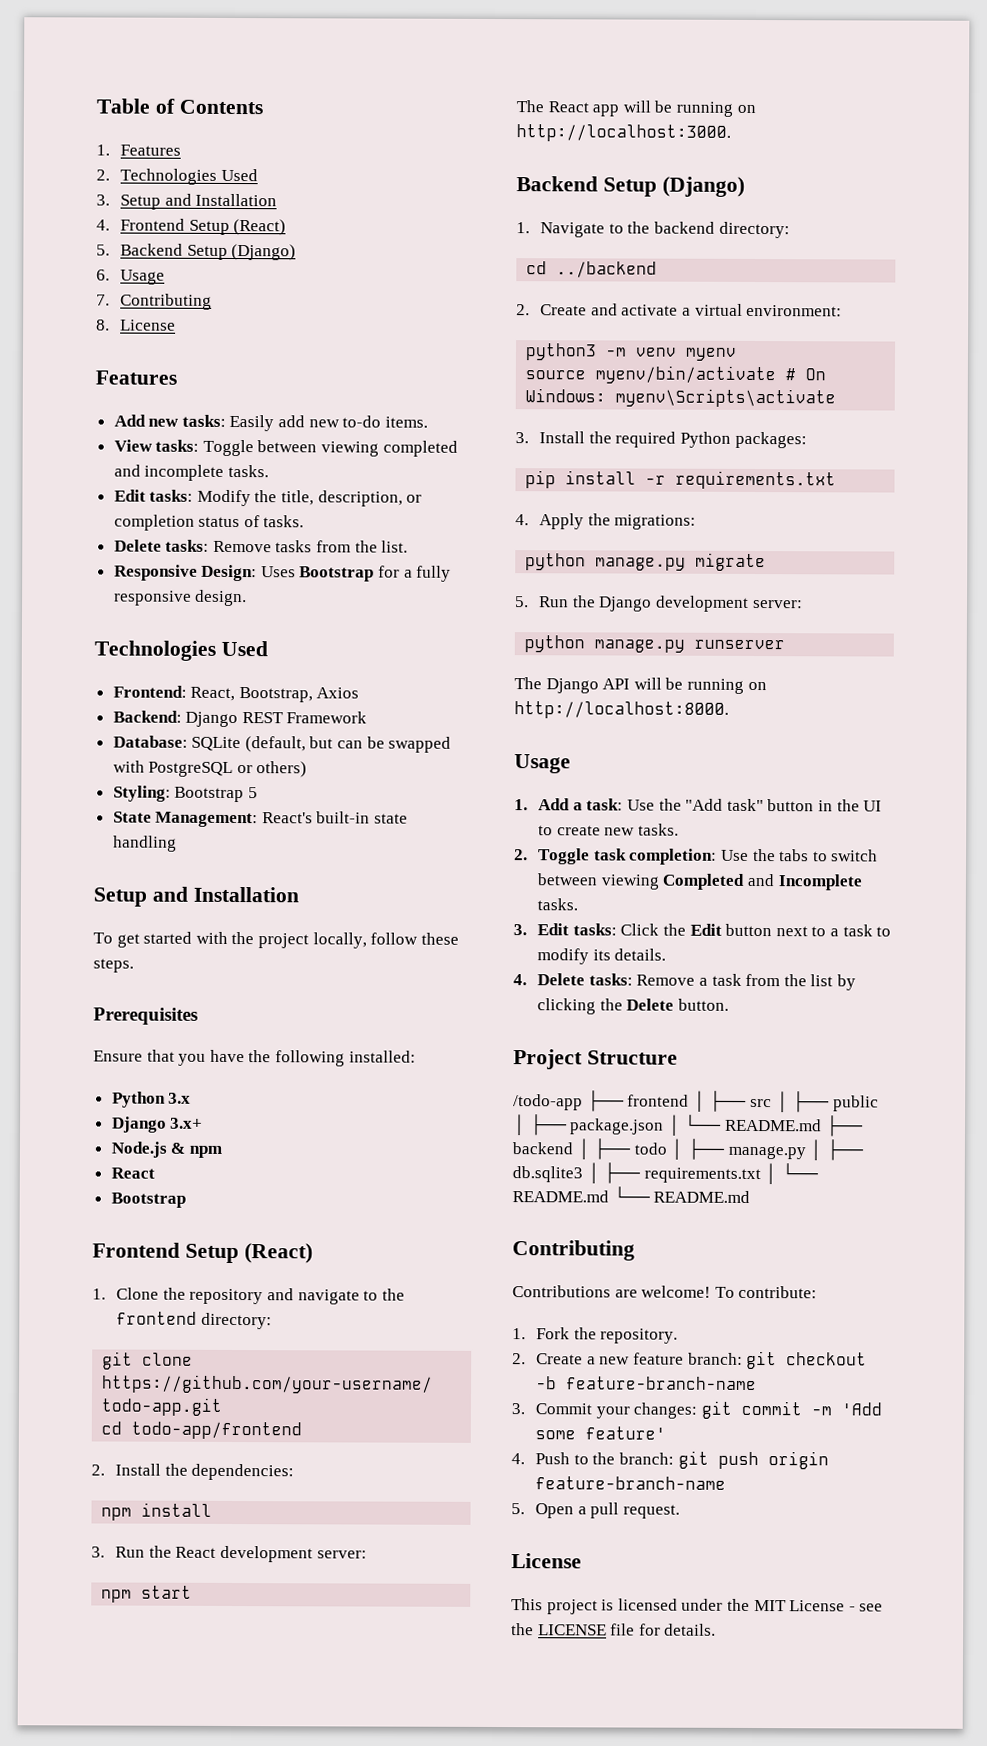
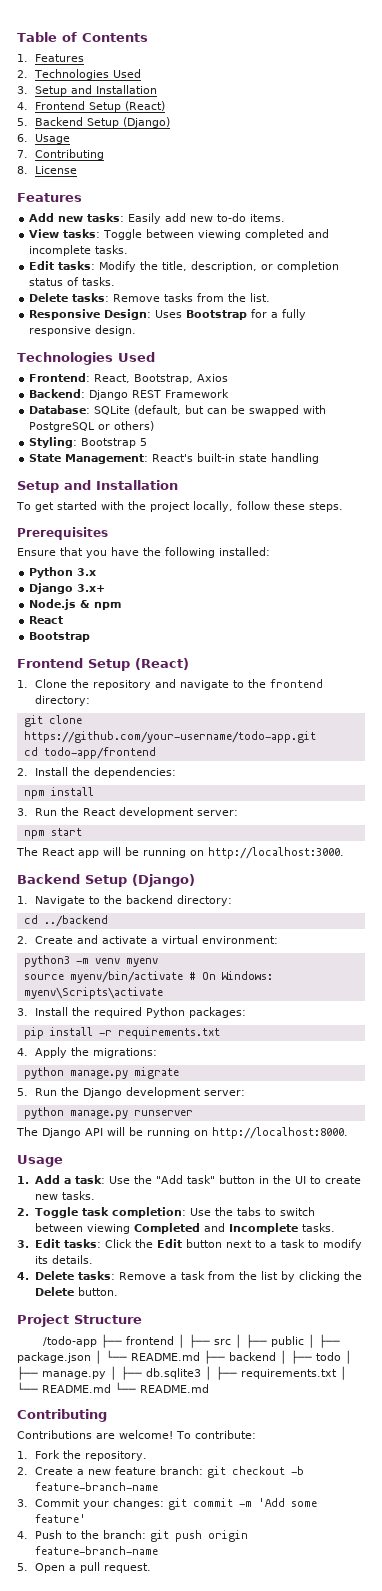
[511,1553,582,1569] [511,1598,884,1615] [511,1623,717,1636] // License // This project is licensed under the MIT License - see the LICENSE file for details. -> (151, 1568) none

